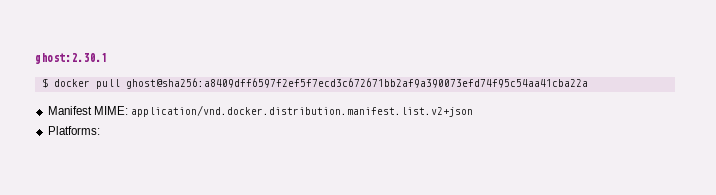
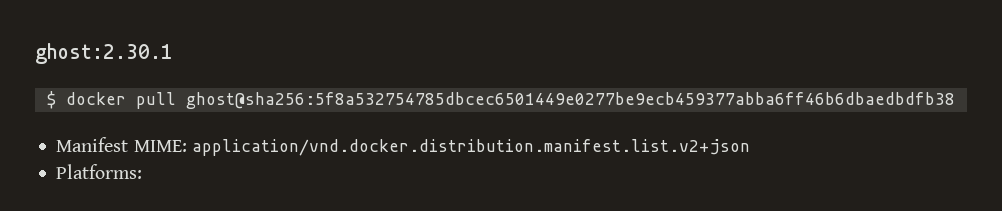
[125,78,588,89] ghost@sha256:a8409dff6597f2ef5f7ecd3c672671bb2af9a390073efd74f95c54aa41cba22a -> [185,92,955,109] ghost@sha256:5f8a532754785dbcec6501449e0277be9ecb459377abba6ff46b6dbaedbdfb38

